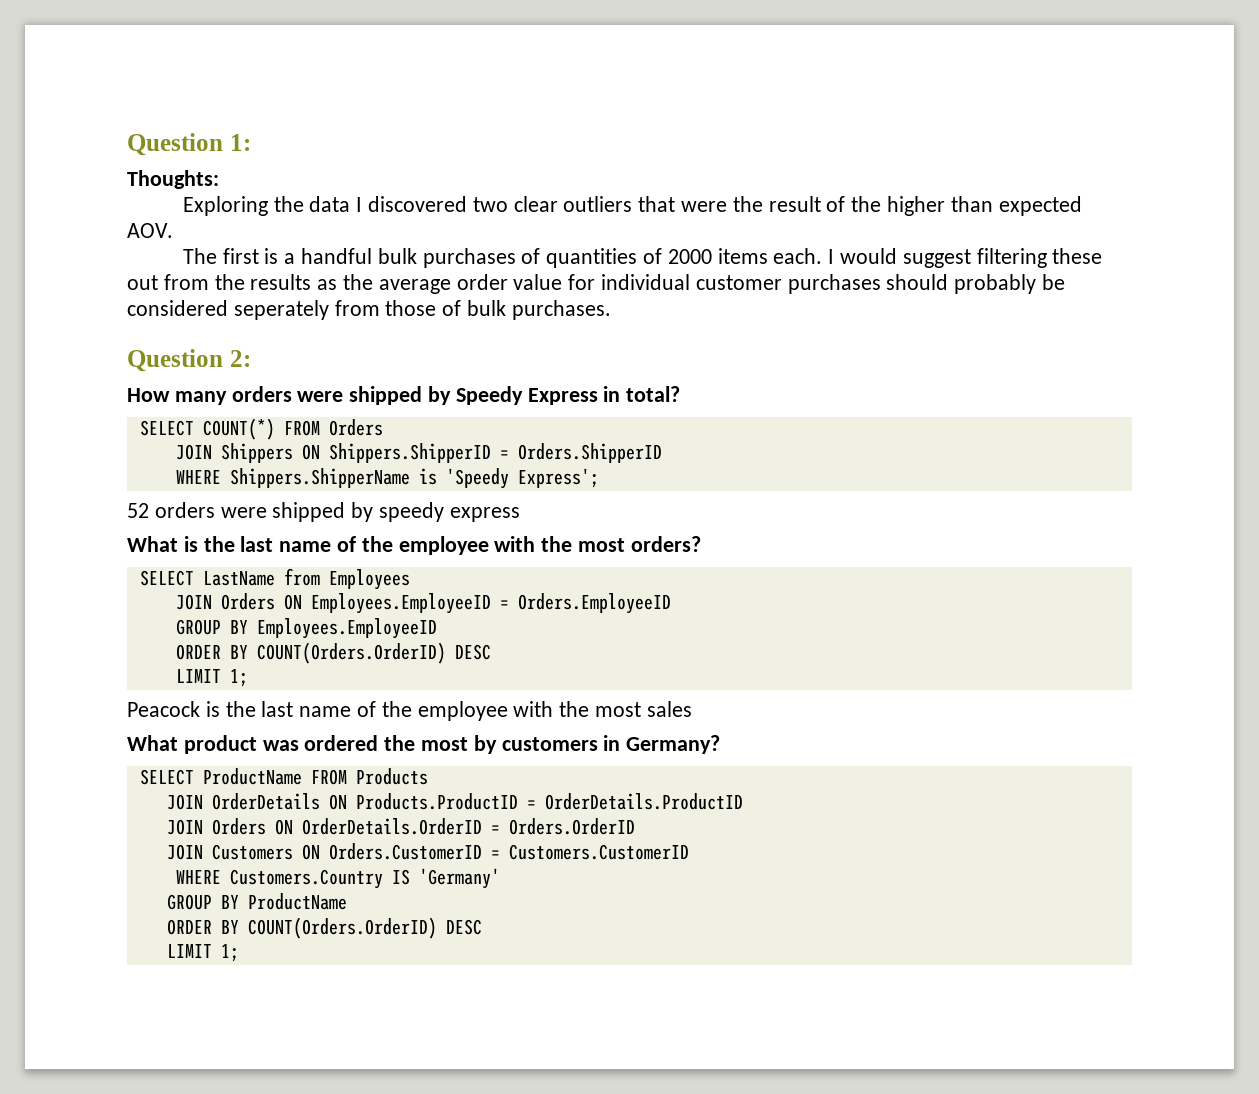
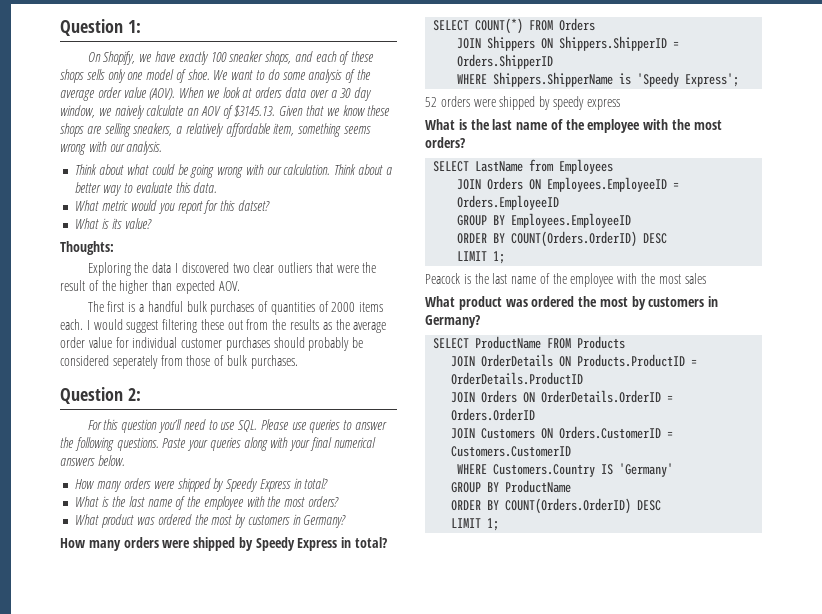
(251, 142) none -> [87,51,375,65] [60,69,371,83] [60,87,373,101] [60,105,391,119] [60,123,372,137] [60,141,163,155] [75,164,392,178] [75,182,218,196] [75,200,270,214] [75,218,152,229] // On Shopify, we have exactly 100 sneaker shops, and each of these shops sells only one model of shoe. We want to do some analysis of the average order value (AOV). When we look at orders data over a 30 day window, we naively calculate an AOV of $3145.13. Given that we know these shops are selling sneakers, a relatively affordable item, something seems wrong with our analysis. // Think about what could be going wrong with our calculation. Think about a better way to evaluate this data. // What metric would you report for this datset? // What is its value?
(251, 358) none -> [87,419,388,433] [60,437,376,451] [60,455,125,466] [75,478,329,492] [75,496,339,510] [75,514,347,528] // For this question you’ll need to use SQL. Please use queries to answer the following questions. Paste your queries along with your final numerical answers below. // How many orders were shipped by Speedy Express in total? // What is the last name of the employee with the most orders? // What product was ordered the most by customers in Germany?

